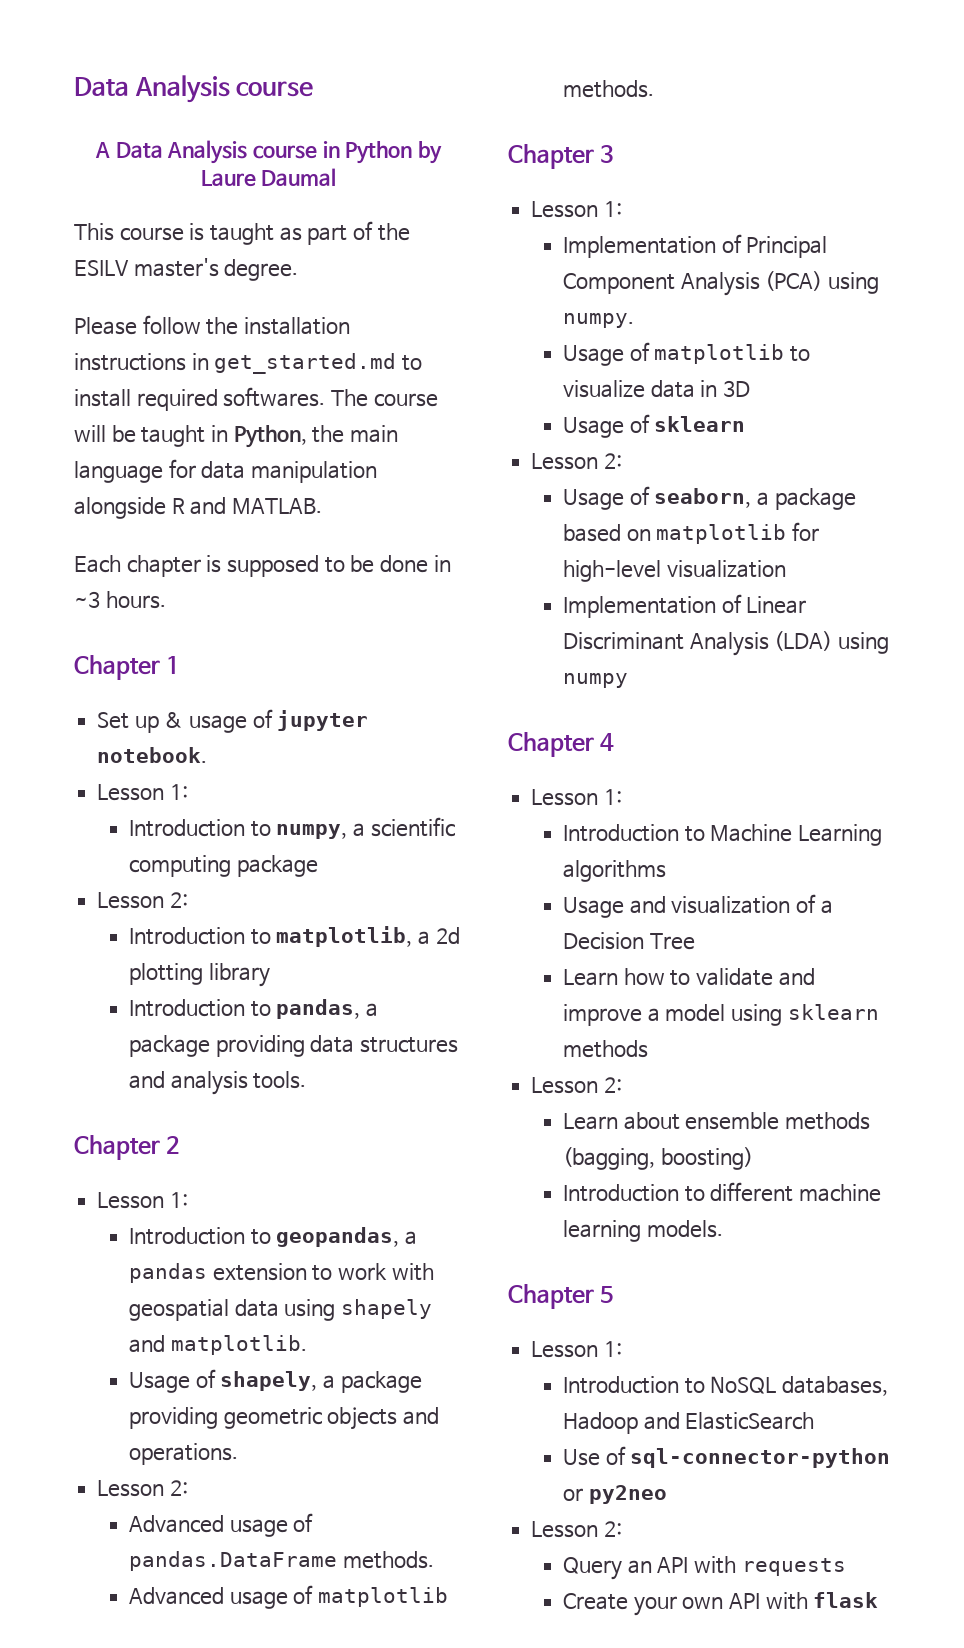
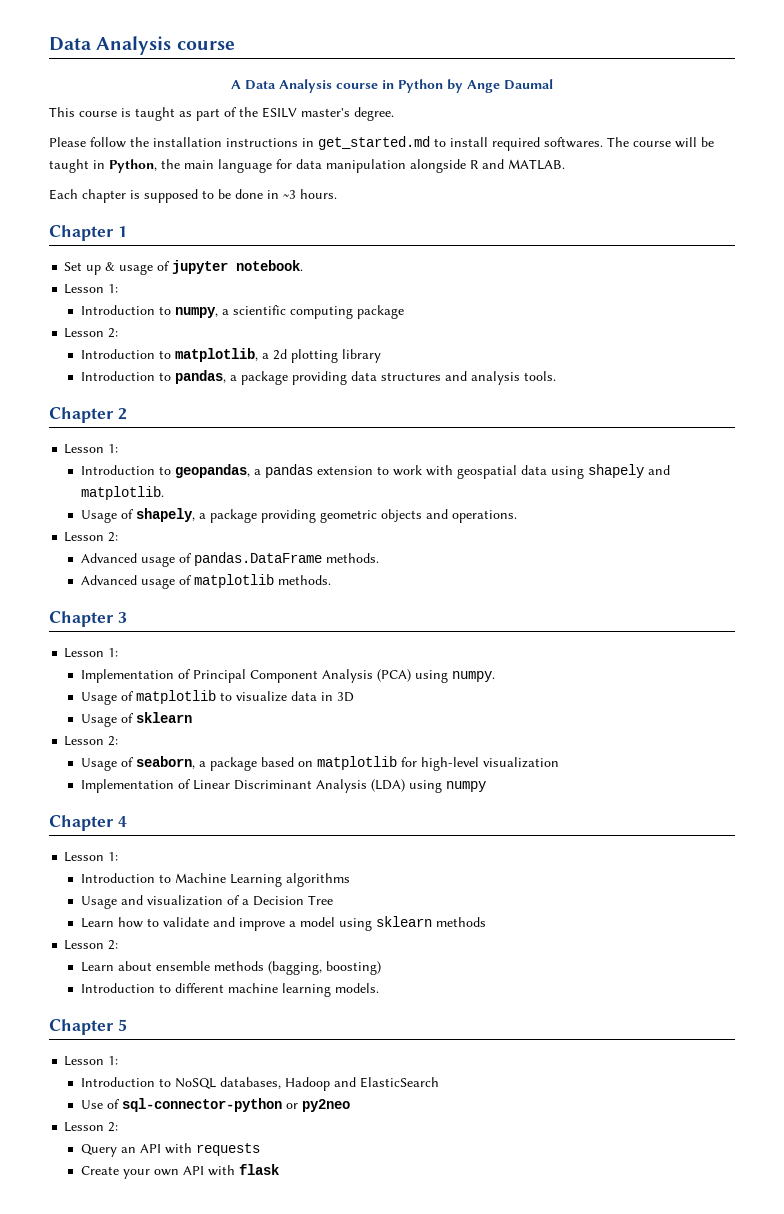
[200,170,256,187] Laure -> [467,80,500,93] Ange

